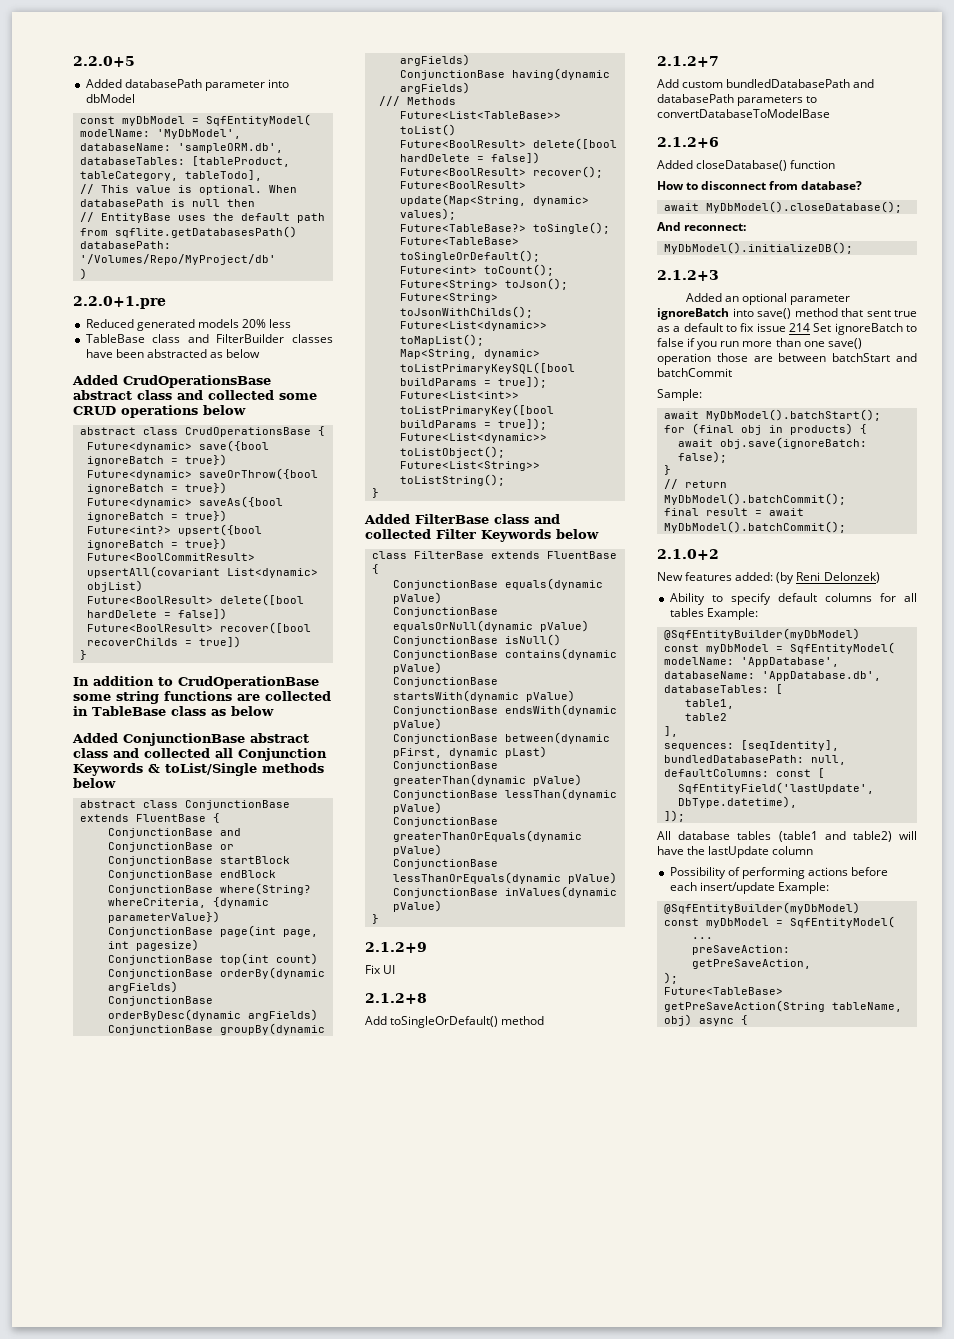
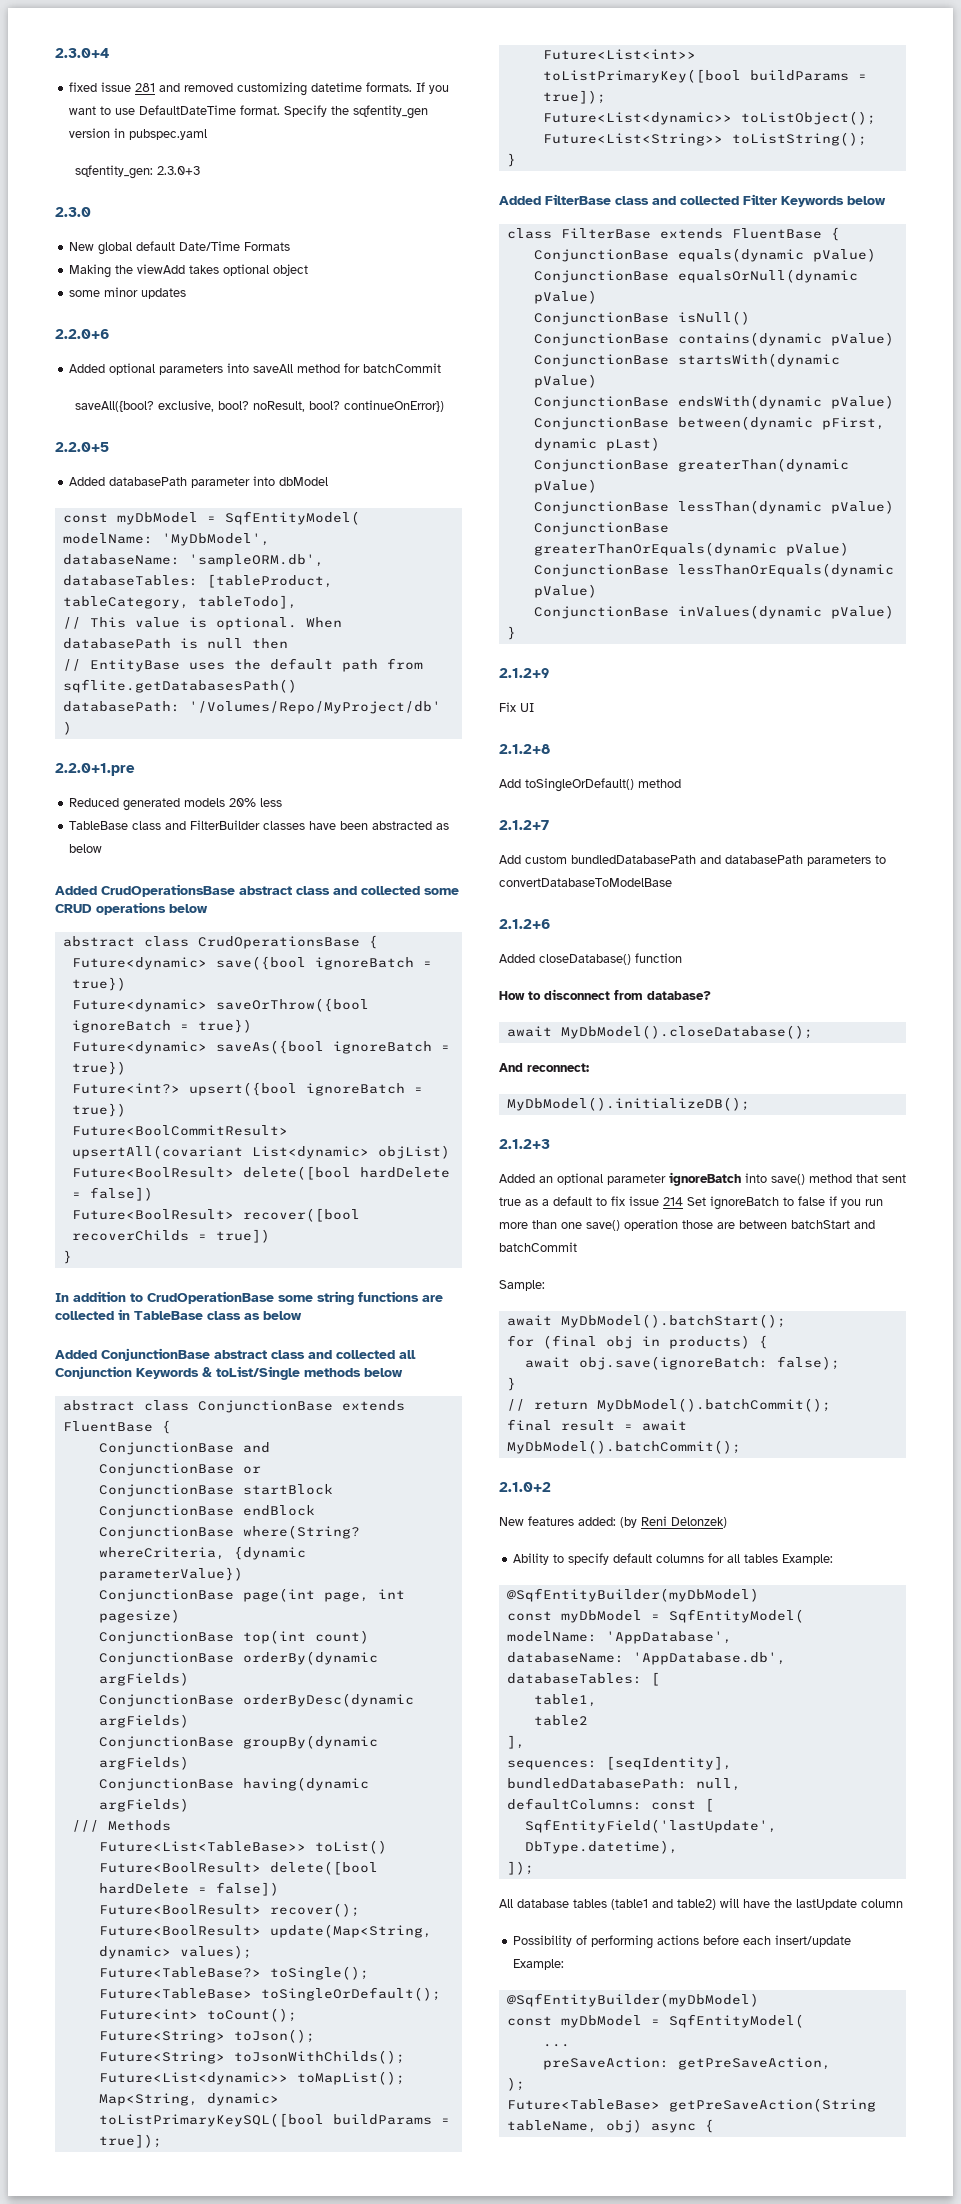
(73, 61) none -> [55,48,109,58] [69,82,450,96] [69,105,429,119] [69,128,208,140] [75,165,201,179] [55,207,91,217] [69,241,291,255] [69,264,309,278] [69,287,187,299] [55,329,109,339] [69,363,442,375] [75,400,445,412] 2.3.0+4 // fixed issue 281 and removed customizing datetime formats. If you want to use DefaultDateTime format. Specify the sqfentity_gen version in pubspec.yaml // sqfentity_gen: 2.3.0+3 // 2.3.0 // New global default Date/Time Formats // Making the viewAdd takes optional object // some minor updates // 2.2.0+6 // Added optional parameters into saveAll method for batchCommit // saveAll({bool? exclusive, bool? noResult, bool? continueOnError}) //

